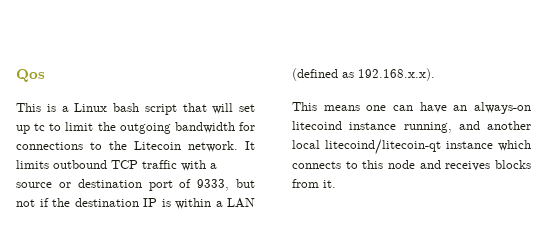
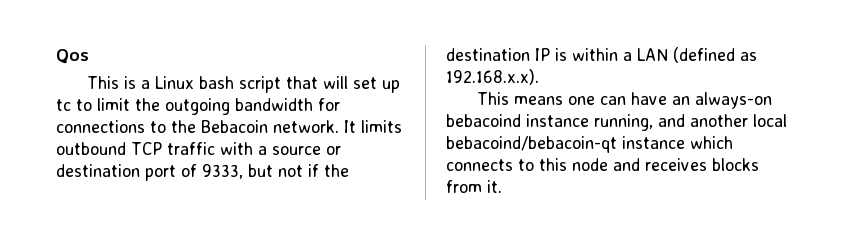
[134,141,181,150] Litecoin -> [201,120,268,133] Bebacoin
[292,121,342,130] litecoind -> [446,114,521,127] bebacoind
[325,139,441,155] litecoind/litecoin-qt -> [446,136,617,153] bebacoind/bebacoin-qt

